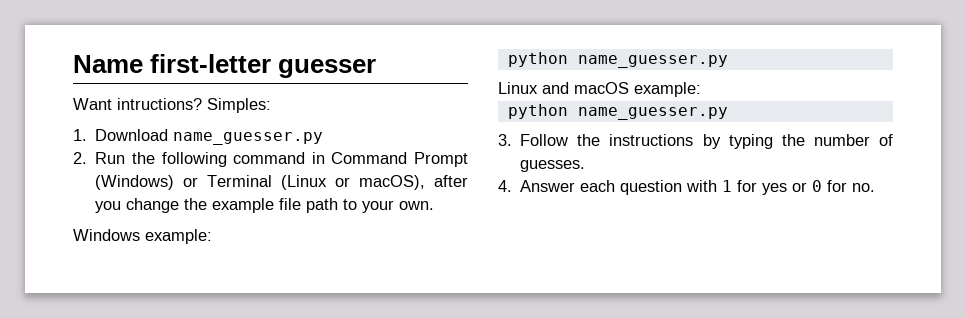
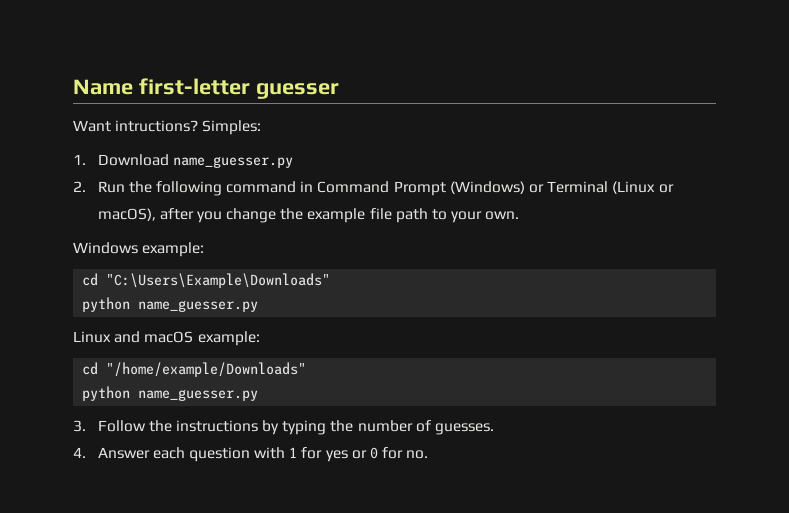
(212, 236) none -> [82,273,331,288] // cd "C:\Users\Example\Downloads"
(701, 89) none -> [82,362,307,377] // cd "/home/example/Downloads"

